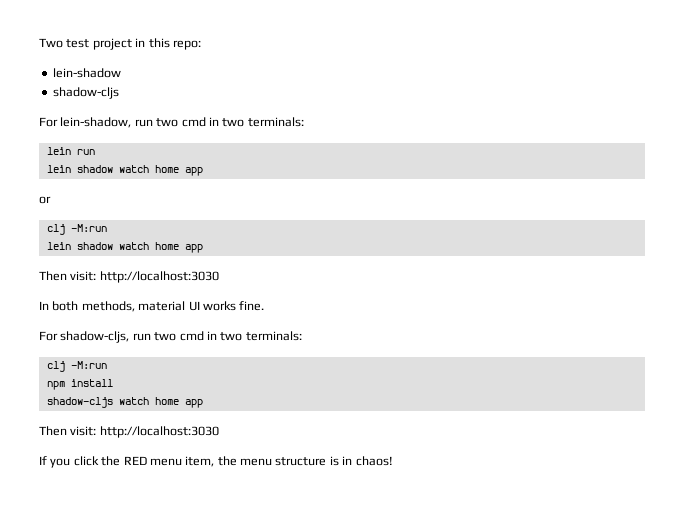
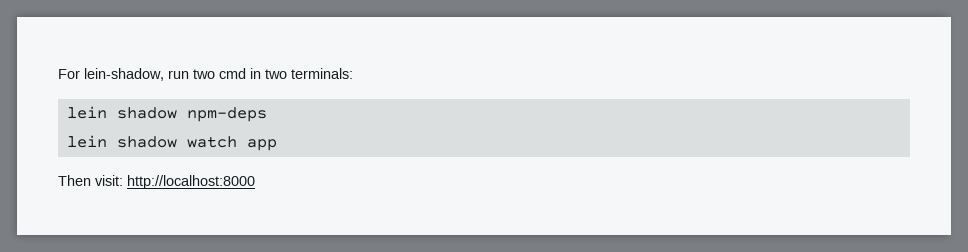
[39,38,201,50] [52,68,121,78] [52,87,119,99] Two test project in this repo: // lein-shadow // shadow-cljs // -> (58, 74) none
[76,149,95,155] [46,165,203,176] [39,196,51,204] [46,224,107,235] [46,242,203,253] [39,271,219,283] [39,301,265,312] [39,331,302,343] [46,361,107,372] [46,379,113,390] [46,397,203,408] [39,426,219,438] [39,456,393,468] run // lein shadow watch home app // or // clj -M:run // lein shadow watch home app // Then visit: http://localhost:3030 // In both methods, material UI works fine. // For shadow-cljs, run two cmd in two terminals: // clj -M:run // npm install // shadow-cljs watch home app // Then visit: http://localhost:3030 // If you click the RED menu item, the menu structure is in chaos! -> [116,107,267,122] [66,135,277,151] [58,175,255,189] shadow npm-deps // lein shadow watch app // Then visit: http://localhost:8000

